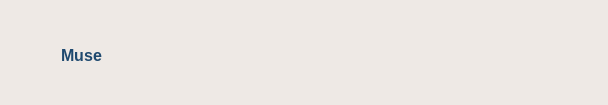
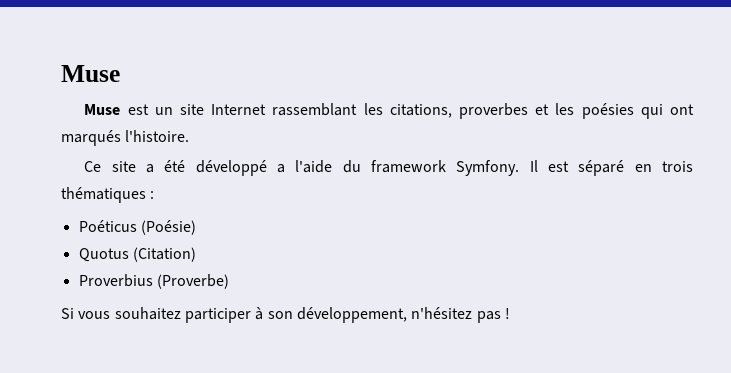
[61,49,102,61] Muse -> [61,65,120,82] [84,103,694,119] [61,130,190,146] [84,160,693,176] [61,187,155,203] [78,220,196,235] [78,247,196,262] [78,274,229,289] [61,307,510,323] Muse // Muse est un site Internet rassemblant les citations, proverbes et les poésies qui ont marqués l'histoire. // Ce site a été développé a l'aide du framework Symfony. Il est séparé en trois thématiques : // Poéticus (Poésie) // Quotus (Citation) // Proverbius (Proverbe) // Si vous souhaitez participer à son développement, n'hésitez pas !

